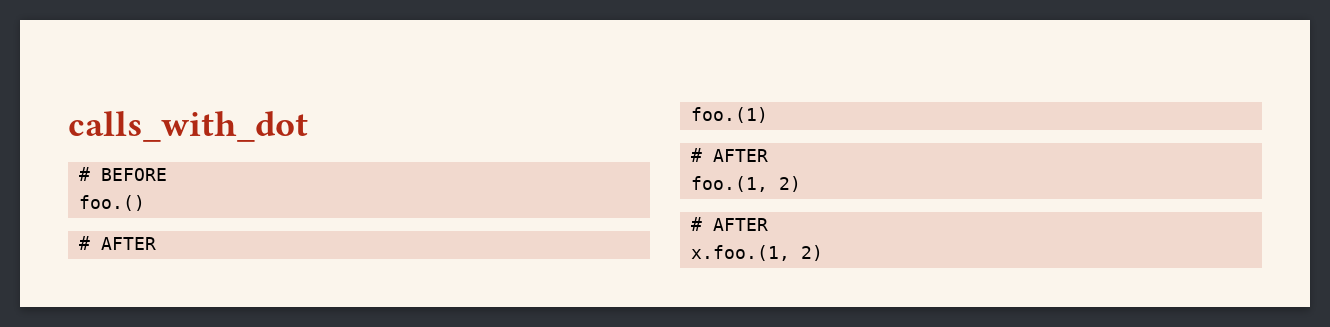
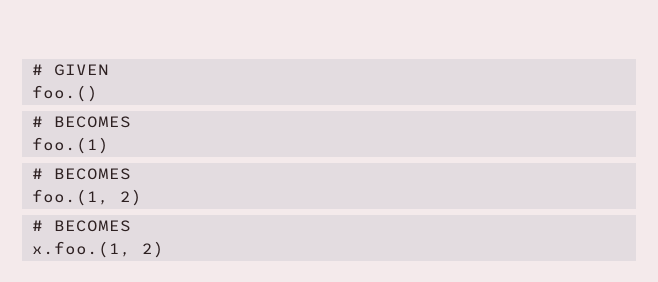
[68,111,308,142] [78,167,167,181] calls_with_dot // # BEFORE -> [31,64,109,76] # GIVEN
[100,237,156,250] AFTER -> [53,116,131,128] BECOMES
[712,149,768,162] AFTER -> [53,168,131,180] BECOMES
[712,218,768,231] AFTER -> [53,220,131,232] BECOMES

